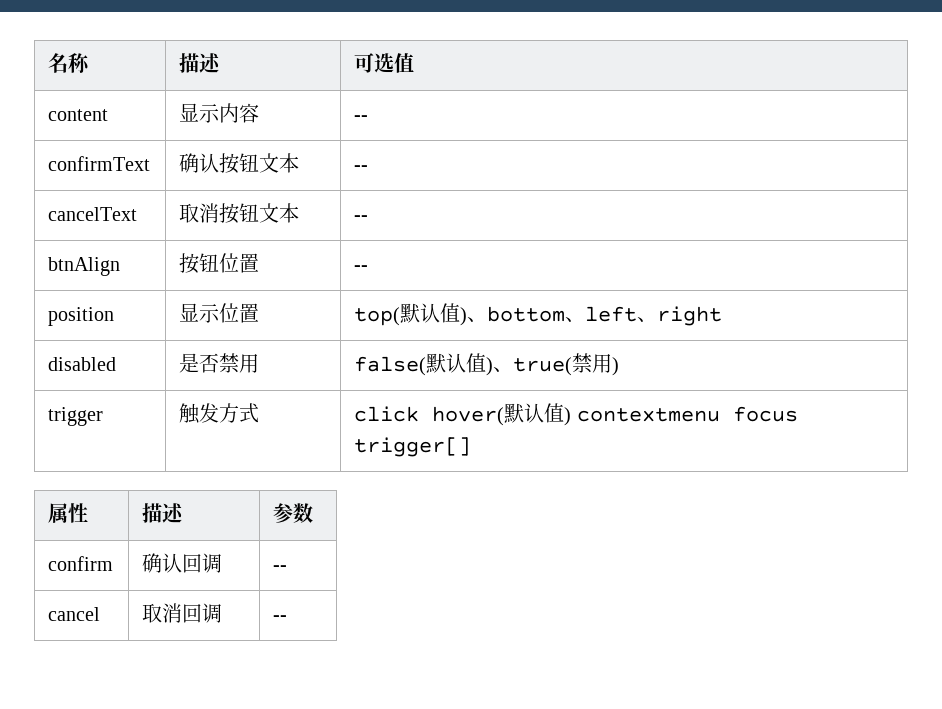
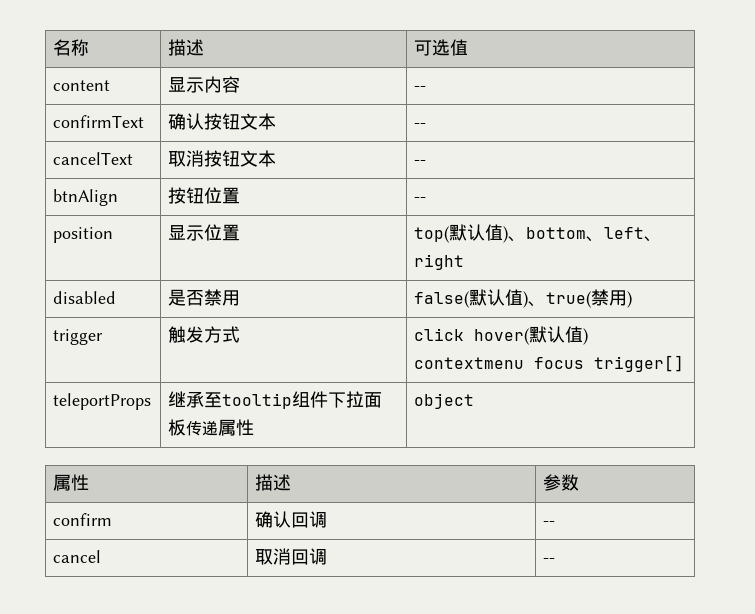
(472, 447) none -> [53,393,152,410] [168,391,383,409] [168,419,255,436] [414,393,475,409] // teleportProps | 继承至tooltip组件下拉面板传递属性 | object

